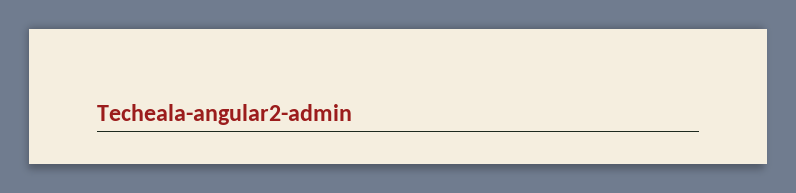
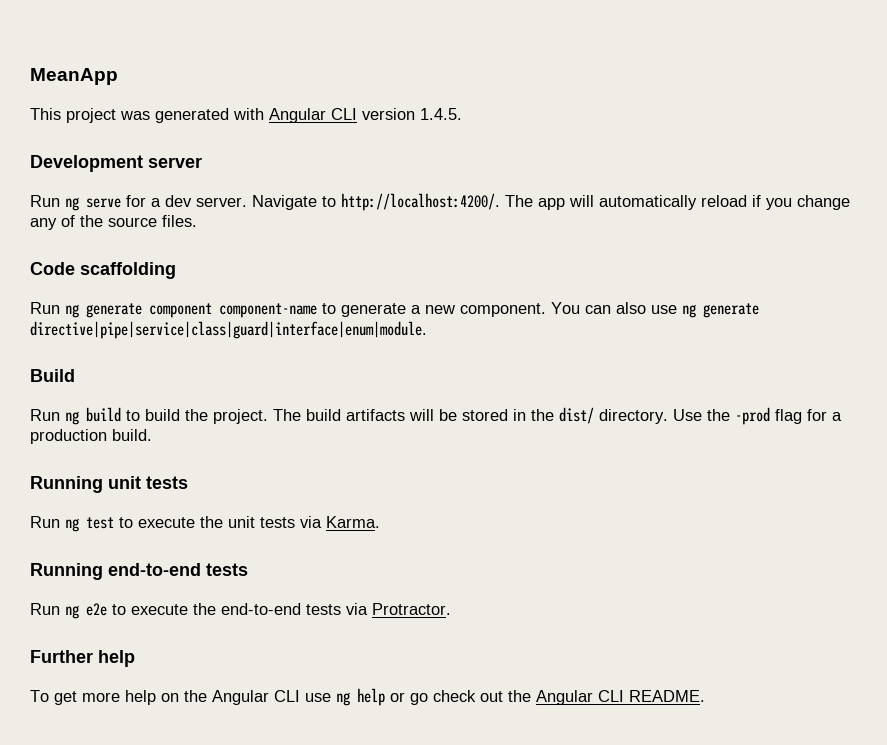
[97,104,352,125] Techeala-angular2-admin -> [30,68,118,85] [30,108,462,123] [30,155,202,172] [30,193,850,211] [30,215,197,230] [30,262,176,279] [30,302,759,318] [30,321,427,339] [30,369,75,382] [30,407,842,425] [30,429,152,444] [30,476,188,493] [30,516,380,532] [30,563,248,580] [30,603,451,619] [30,650,135,667] [30,688,705,706] MeanApp // This project was generated with Angular CLI version 1.4.5. // Development server // Run ng serve for a dev server. Navigate to http://localhost:4200/. The app will automatically reload if you change any of the source files. // Code scaffolding // Run ng generate component component-name to generate a new component. You can also use ng generate directive|pipe|service|class|guard|interface|enum|module. // Build // Run ng build to build the project. The build artifacts will be stored in the dist/ directory. Use the -prod flag for a production build. // Running unit tests // Run ng test to execute the unit tests via Karma. // Running end-to-end tests // Run ng e2e to execute the end-to-end tests via Protractor. // Further help // To get more help on the Angular CLI use ng help or go check out the Angular CLI README.

